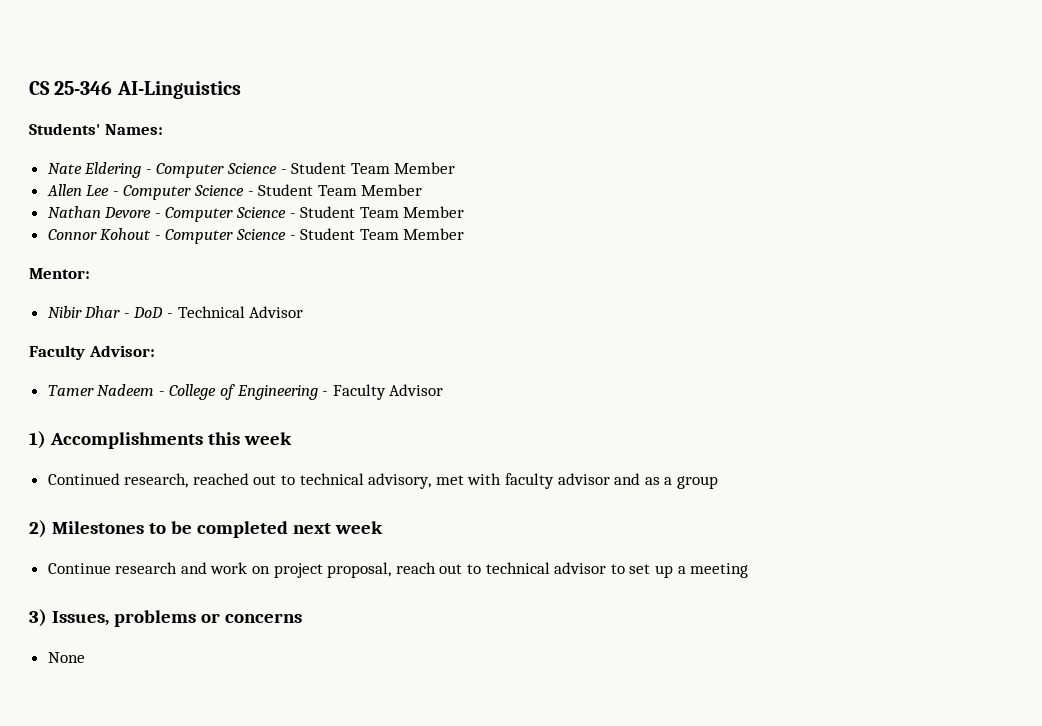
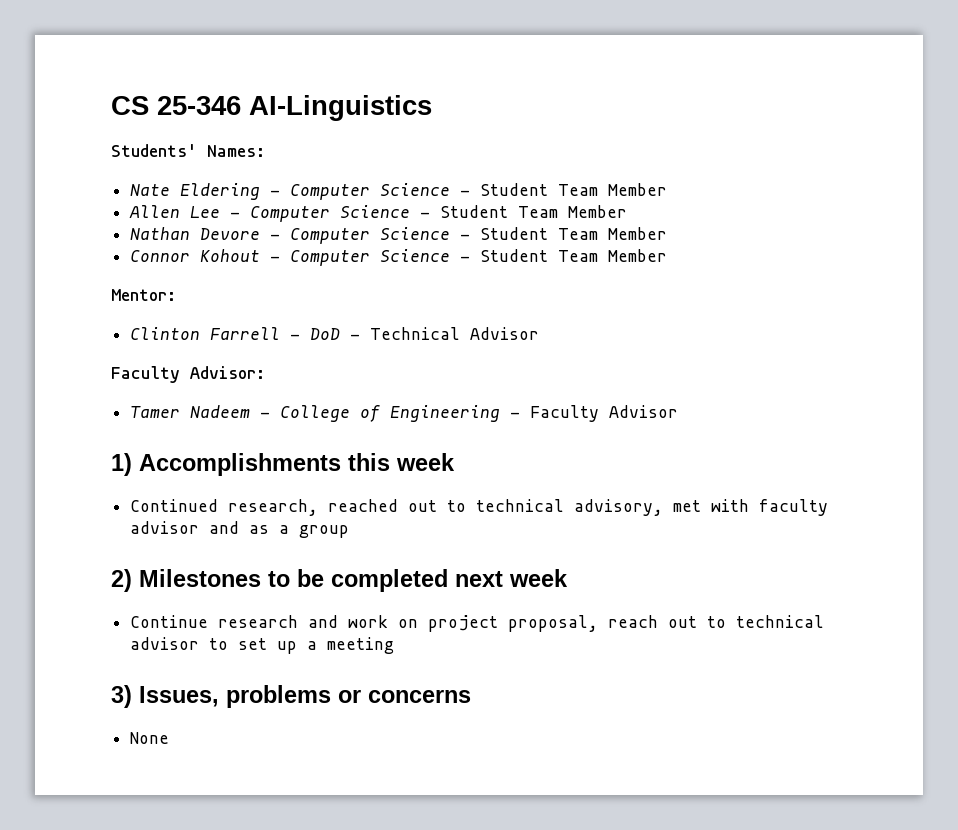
[47,306,121,318] Nibir Dhar -> [130,327,281,340] Clinton Farrell

